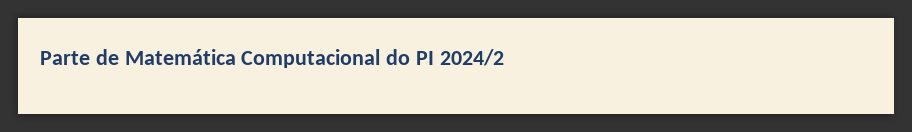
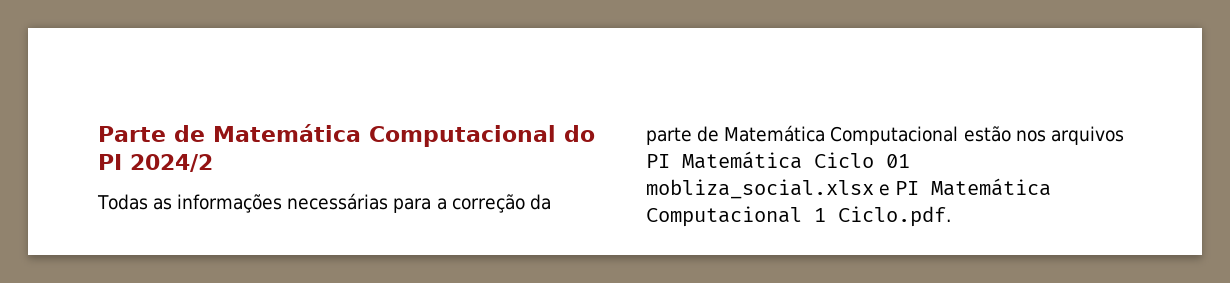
(504, 57) none -> [97,193,551,213] [646,125,1124,145] [646,151,910,169] [646,178,1052,199] [646,206,951,227] // Todas as informações necessárias para a correção da parte de Matemática Computacional estão nos arquivos PI Matemática Ciclo 01 mobliza_social.xlsx e PI Matemática Computacional 1 Ciclo.pdf.

